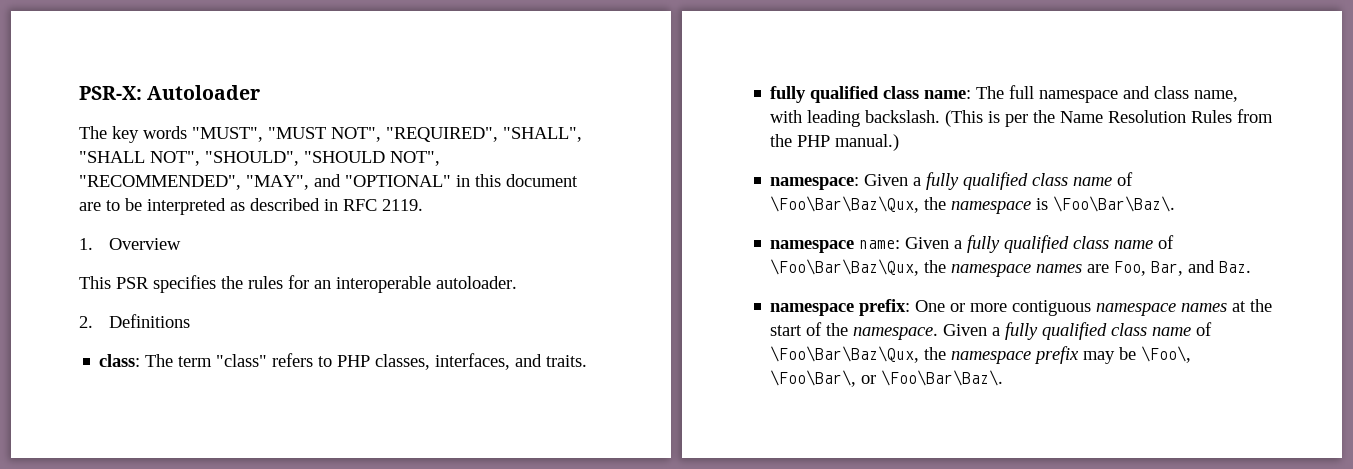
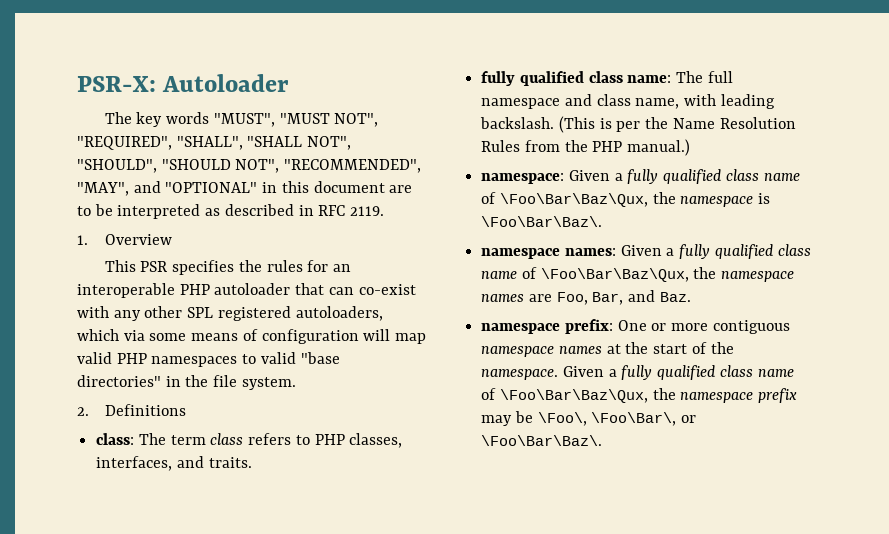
[436,276,517,289] autoloader. -> [179,283,416,295] [77,306,383,321] [77,329,427,344] [77,352,340,367] [77,375,296,390] PHP autoloader that can co-exist with any other SPL registered autoloaders, which via some means of configuration will map valid PHP namespaces to valid "base directories" in the file system.
[216,354,268,367] "class" -> [210,433,244,445] class
[859,240,901,249] name: -> [564,248,616,256] names:

